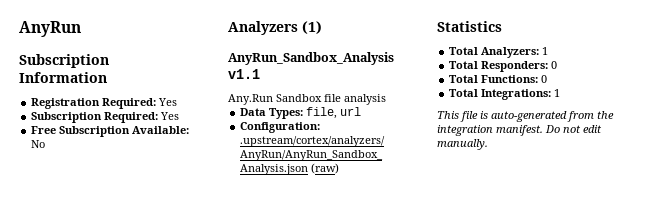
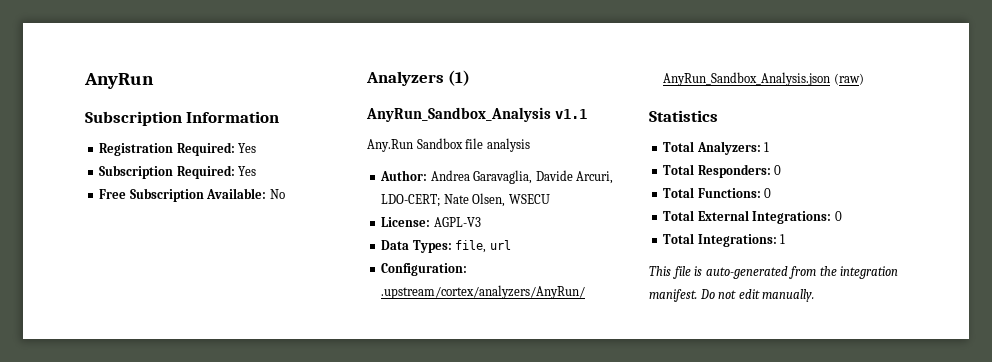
(386, 99) none -> [380,170,614,184] [381,193,550,207] [381,217,481,227] // Author: Andrea Garavaglia, Davide Arcuri, LDO-CERT; Nate Olsen, WSECU // License: AGPL-V3
(548, 79) none -> [663,210,842,224] // Total External Integrations: 0

